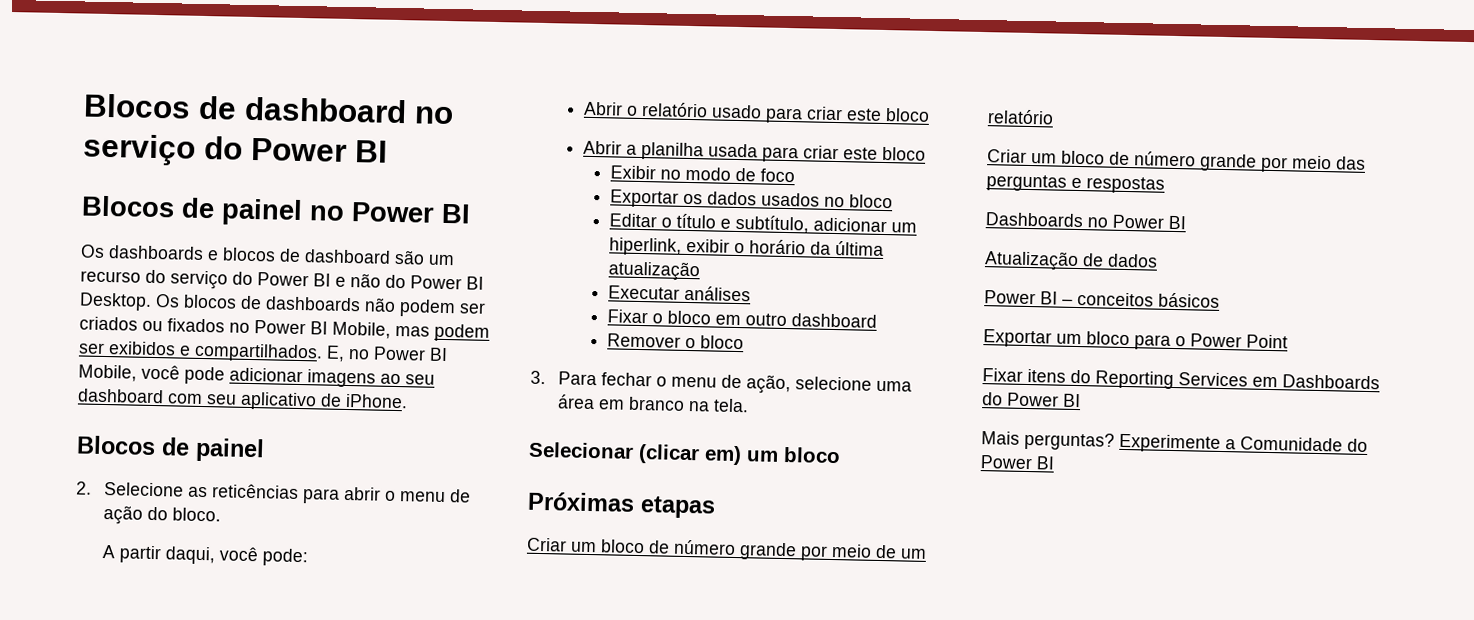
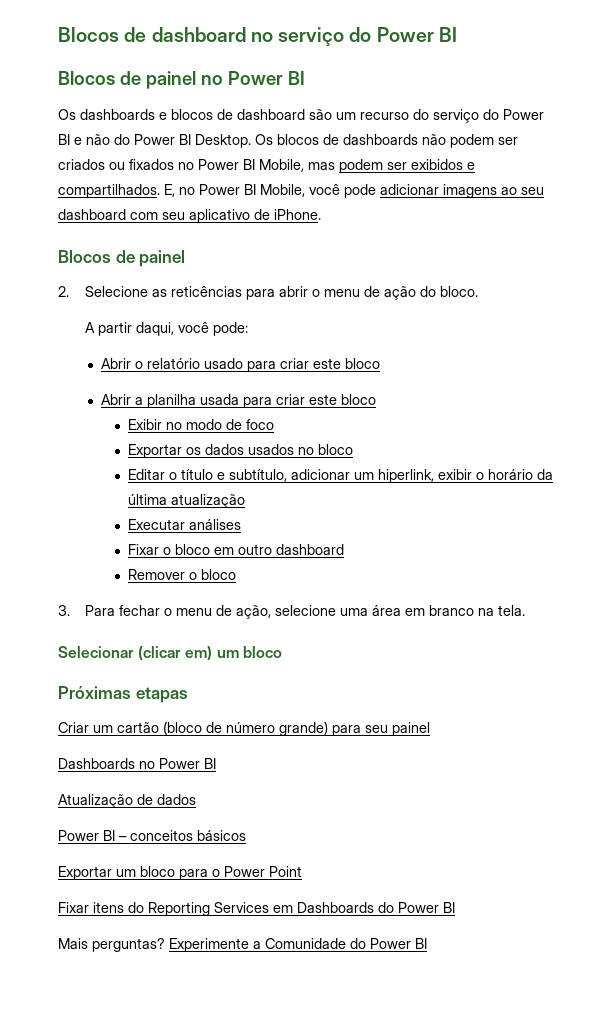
[600,539,927,561] [987,109,1054,125] [987,149,1366,173] [986,174,1165,194] bloco de número grande por meio de um relatório // Criar um bloco de número grande por meio das perguntas e respostas -> [117,721,430,736] cartão (bloco de número grande) para seu painel

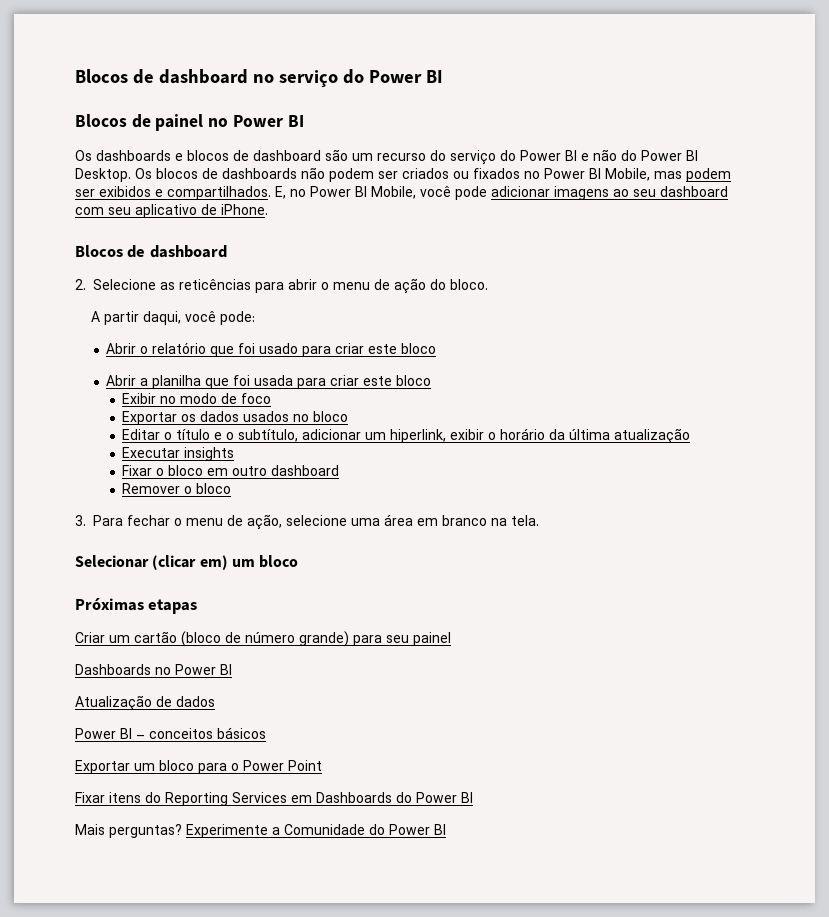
[139,250,186,267] painel -> [149,245,227,258] dashboard
(200, 363) none -> [210,343,256,357] que foi
(196, 401) none -> [205,375,251,389] que foi
(225, 476) none -> [226,432,235,440] o
[188,519,241,530] análises -> [184,447,235,461] insights

